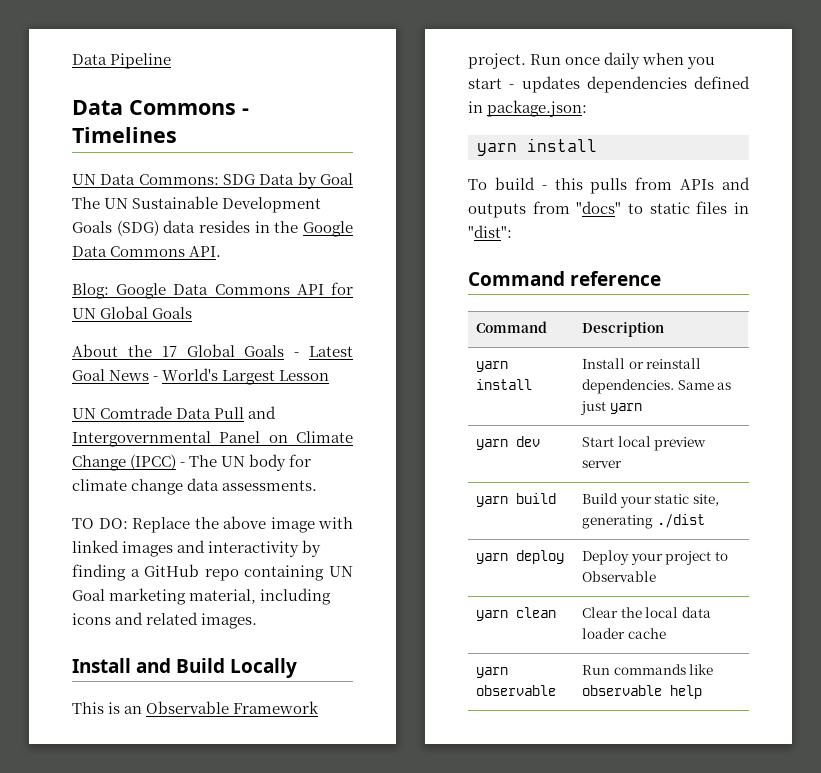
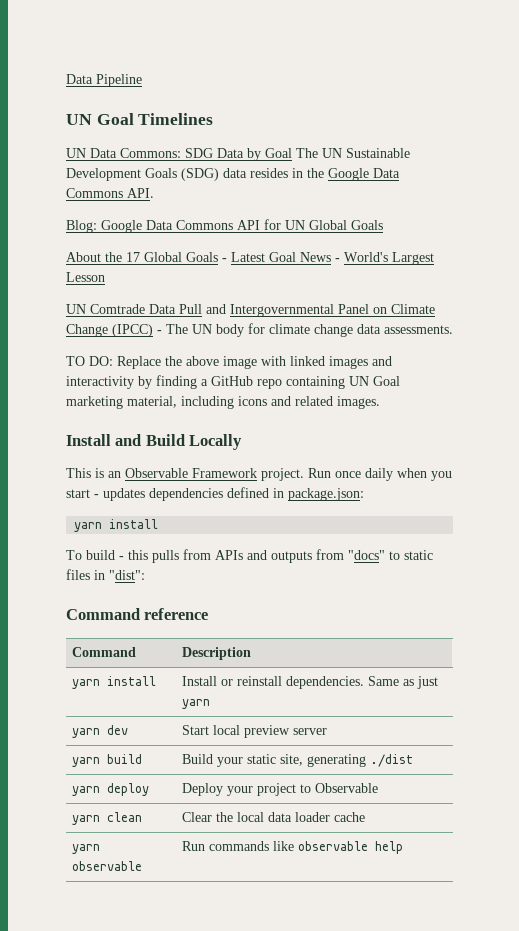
[72,100,249,115] Data Commons - -> [66,113,134,125] UN Goal

